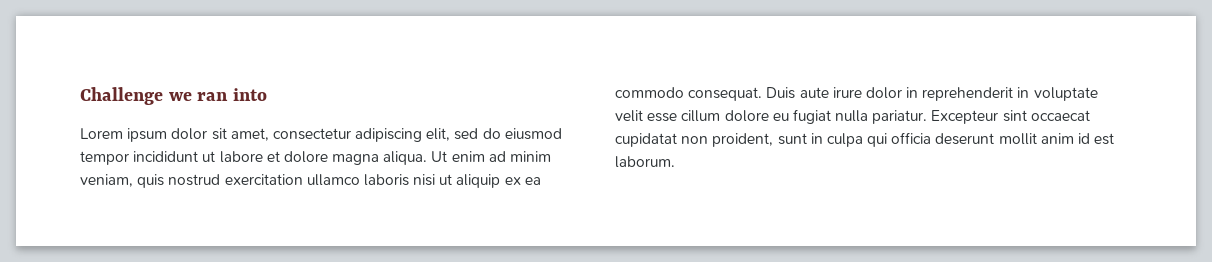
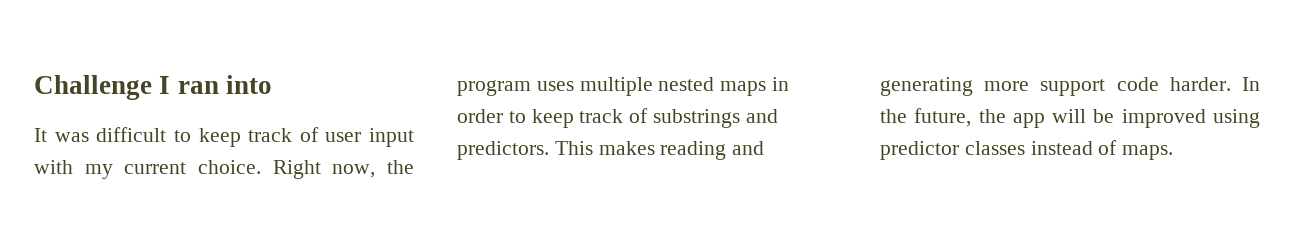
[168,92,192,101] we -> [159,76,171,94] I
[80,128,562,142] [80,151,552,165] [80,174,541,188] [615,87,1098,101] [615,109,1090,124] [615,132,1115,147] [615,156,675,168] Lorem ipsum dolor sit amet, consectetur adipiscing elit, sed do eiusmod tempor incididunt ut labore et dolore magna aliqua. Ut enim ad minim veniam, quis nostrud exercitation ullamco laboris nisi ut aliquip ex ea commodo consequat. Duis aute irure dolor in reprehenderit in voluptate velit esse cillum dolore eu fugiat nulla pariatur. Excepteur sint occaecat cupidatat non proident, sunt in culpa qui officia deserunt mollit anim id est laborum. -> [34,127,414,147] [34,160,414,179] [457,77,790,96] [457,108,778,128] [457,141,765,160] [880,77,1260,96] [880,108,1260,128] [880,140,1174,160] It was difficult to keep track of user input with my current choice. Right now, the program uses multiple nested maps in order to keep track of substrings and predictors. This makes reading and generating more support code harder. In the future, the app will be improved using predictor classes instead of maps.

